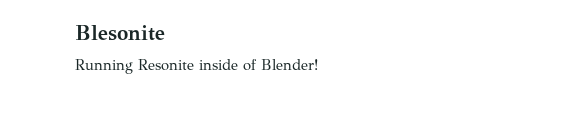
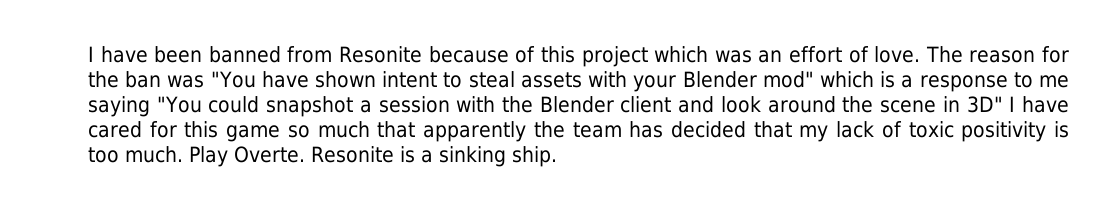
[75,25,165,41] [75,59,318,74] Blesonite // Running Resonite inside of Blender! -> [88,46,1069,67] [88,71,1069,92] [88,96,1070,117] [88,121,1070,142] [88,146,557,167] I have been banned from Resonite because of this project which was an effort of love. The reason for the ban was "You have shown intent to steal assets with your Blender mod" which is a response to me saying "You could snapshot a session with the Blender client and look around the scene in 3D" I have cared for this game so much that apparently the team has decided that my lack of toxic positivity is too much. Play Overte. Resonite is a sinking ship.

